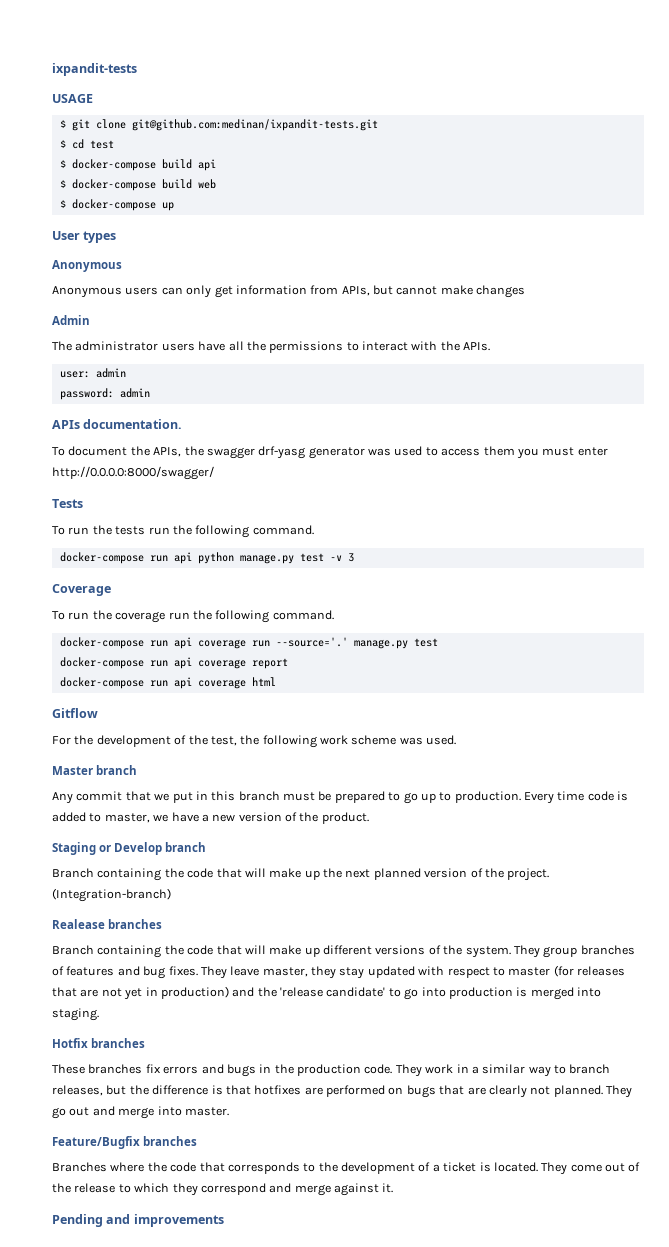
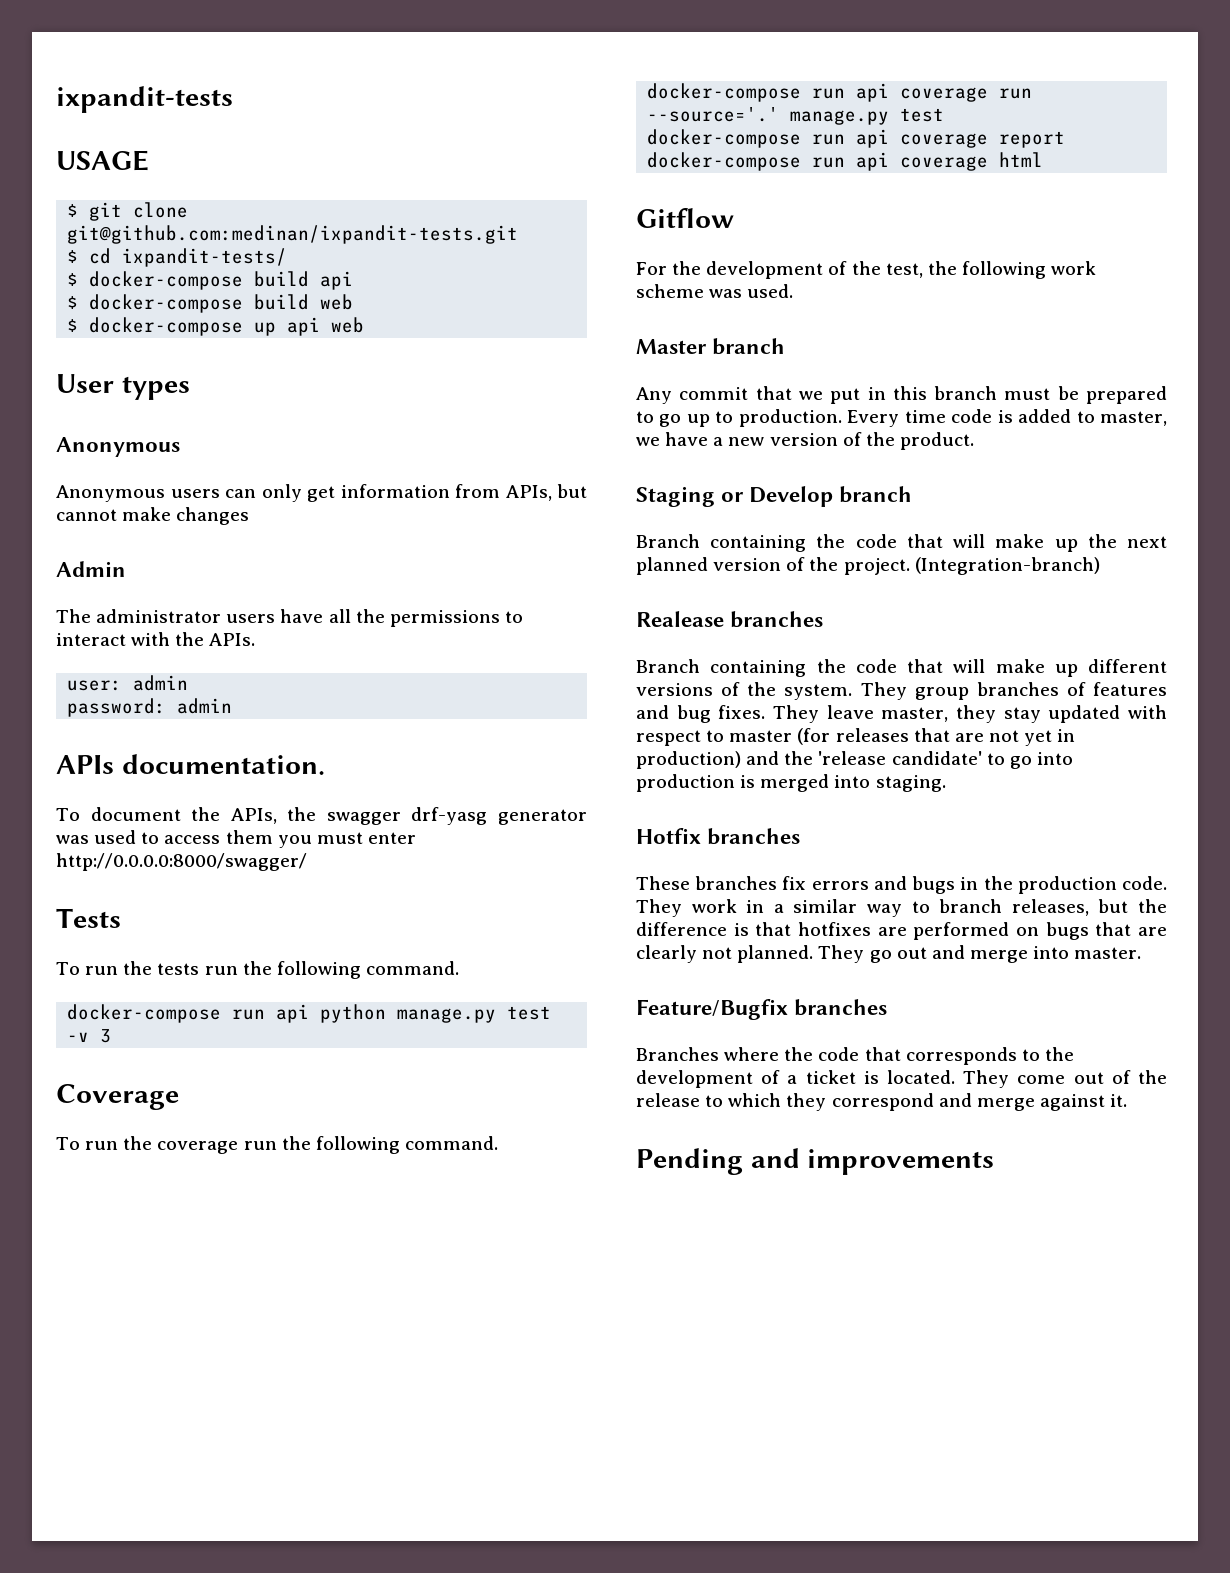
[89,140,114,149] test -> [122,248,288,267] ixpandit-tests/
(174, 206) none -> [287,317,365,336] api web

